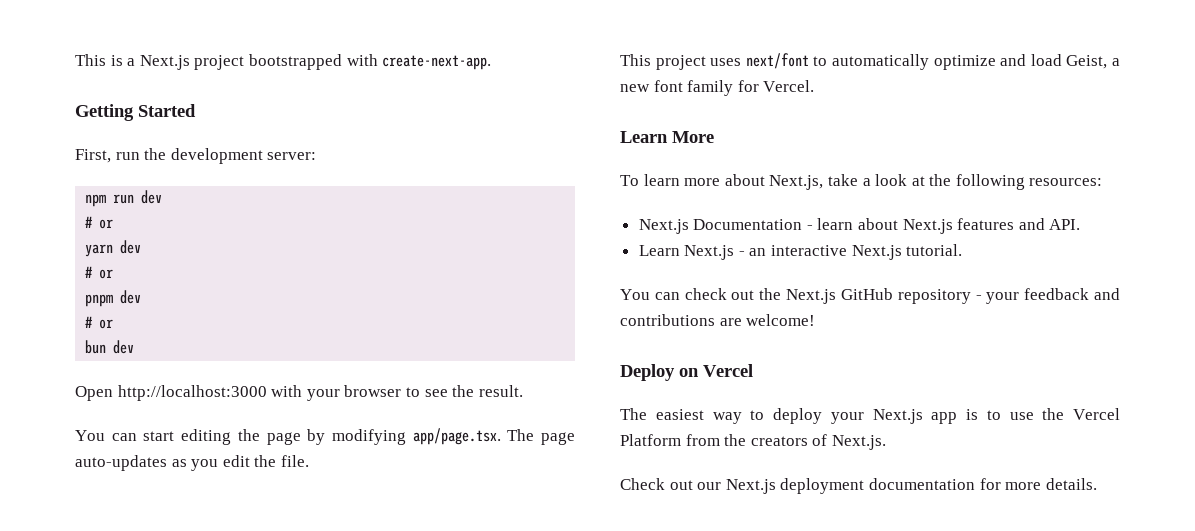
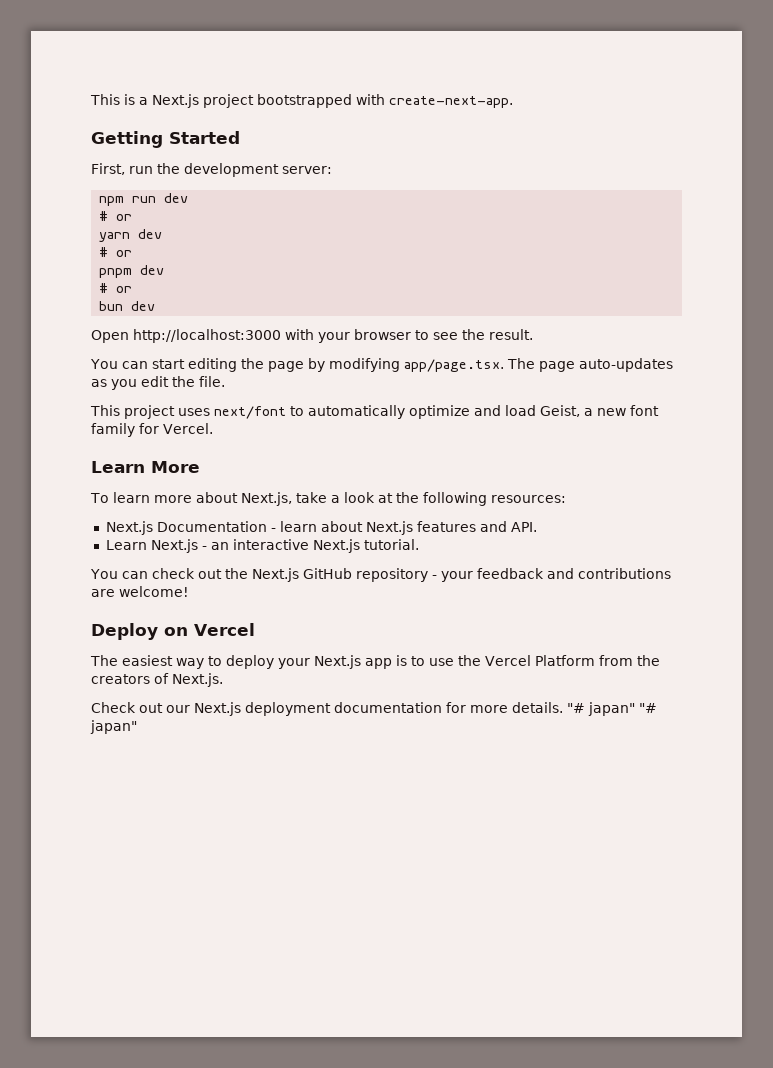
(1097, 484) none -> [567,702,657,716] [90,720,137,734] "# japan" "# japan"

